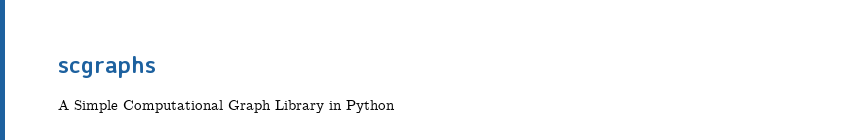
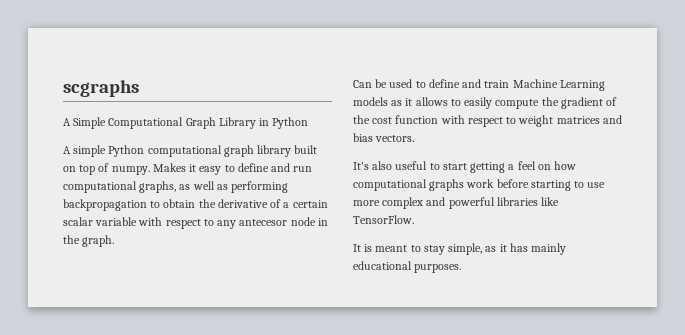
(395, 106) none -> [63,145,318,157] [63,163,313,175] [63,181,289,193] [63,199,328,211] [63,217,328,229] [63,235,115,247] [353,79,605,91] [353,97,618,109] [353,115,622,127] [353,133,415,142] [353,161,577,173] [353,179,606,191] [353,197,560,209] [353,215,414,224] [353,243,567,255] [353,261,462,273] // A simple Python computational graph library built on top of numpy. Makes it easy to define and run computational graphs, as well as performing backpropagation to obtain the derivative of a certain scalar variable with respect to any antecesor node in the graph. // Can be used to define and train Machine Learning models as it allows to easily compute the gradient of the cost function with respect to weight matrices and bias vectors. // It's also useful to start getting a feel on how computational graphs work before starting to use more complex and powerful libraries like TensorFlow. // It is meant to stay simple, as it has mainly educational purposes.

